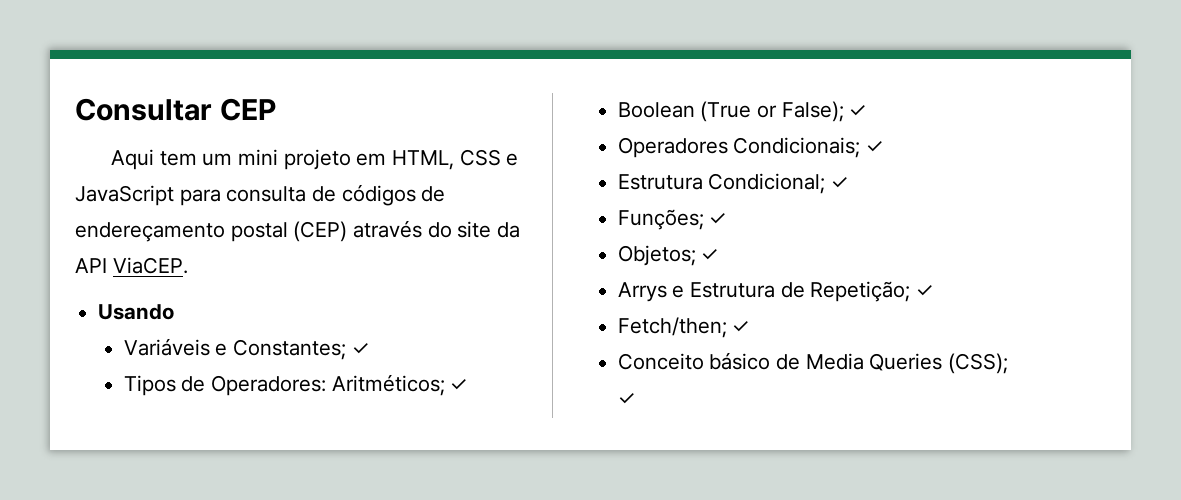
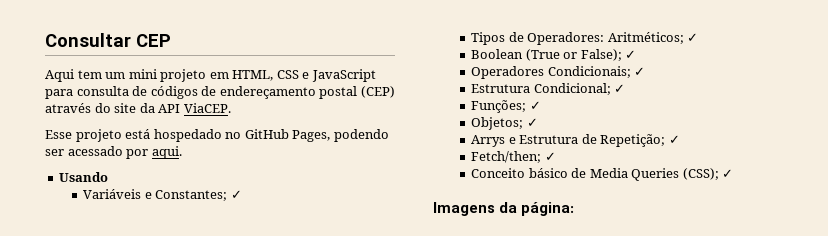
(188, 265) none -> [45,129,389,142] [45,146,182,159] // Esse projeto está hospedado no GitHub Pages, podendo ser acessado por aqui.
(636, 399) none -> [433,202,575,216] // Imagens da página:

